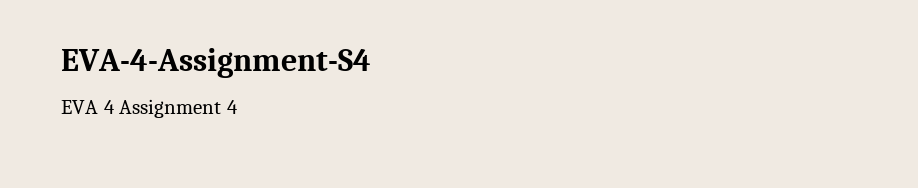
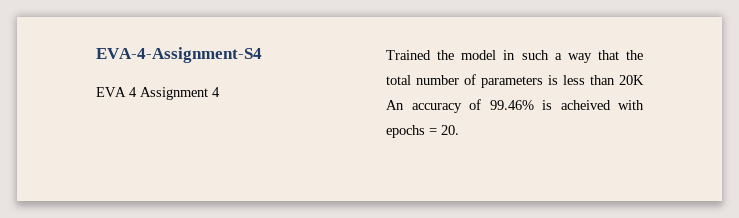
(238, 107) none -> [386,50,643,63] [386,74,644,88] [386,99,644,113] [386,125,459,138] // Trained the model in such a way that the total number of parameters is less than 20K An accuracy of 99.46% is acheived with epochs = 20.

